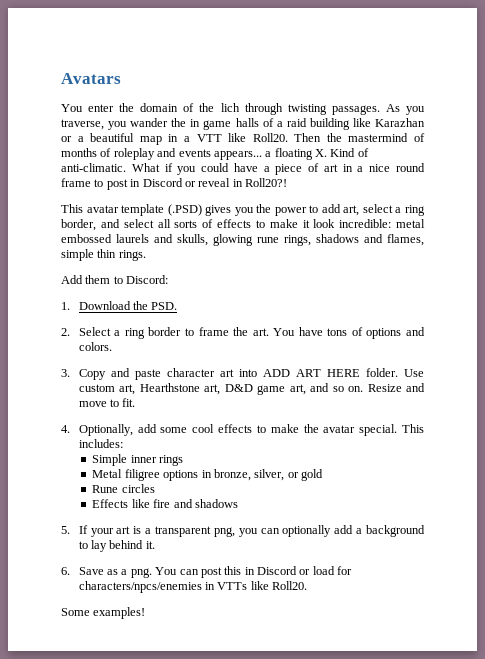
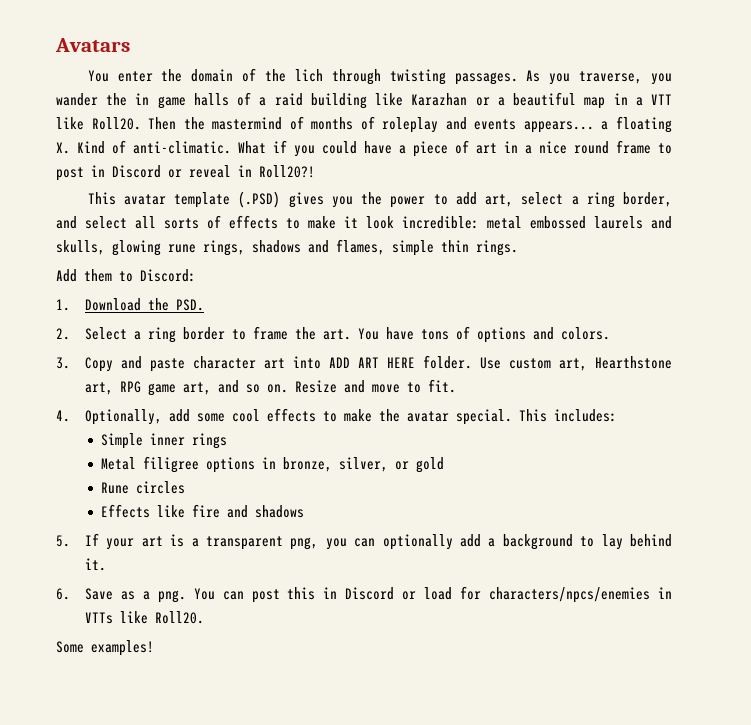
[224,384,253,392] D&D -> [119,381,141,393] RPG

